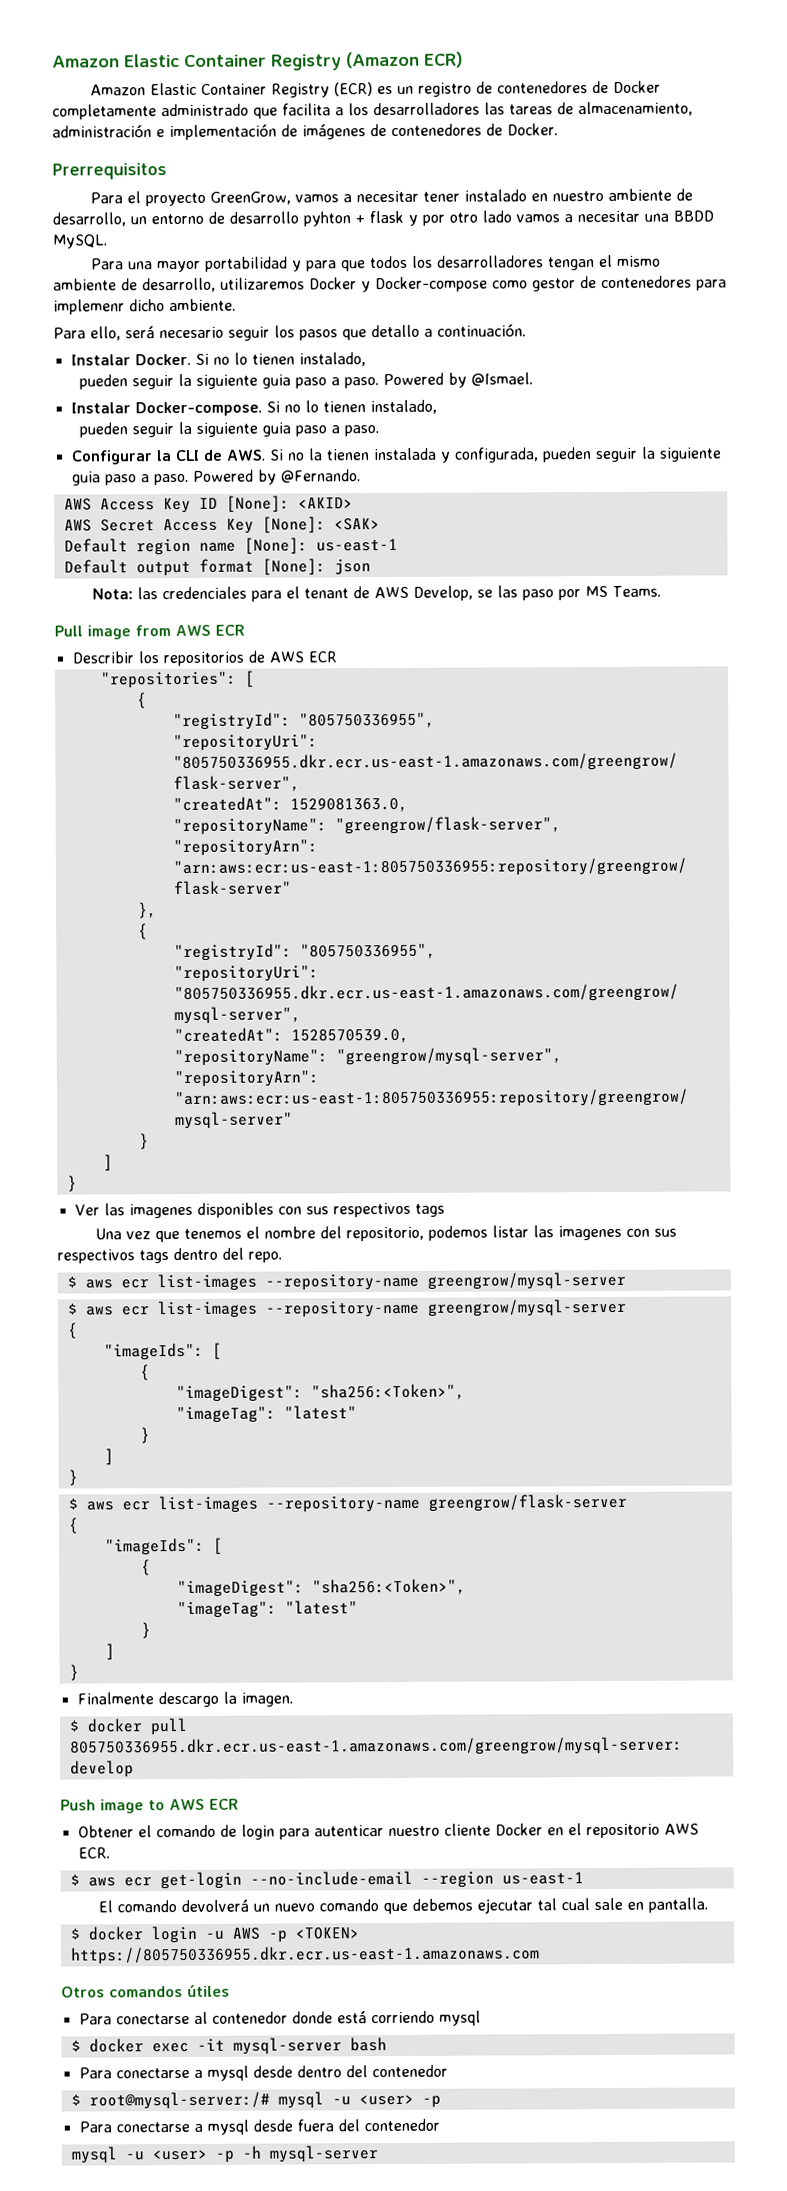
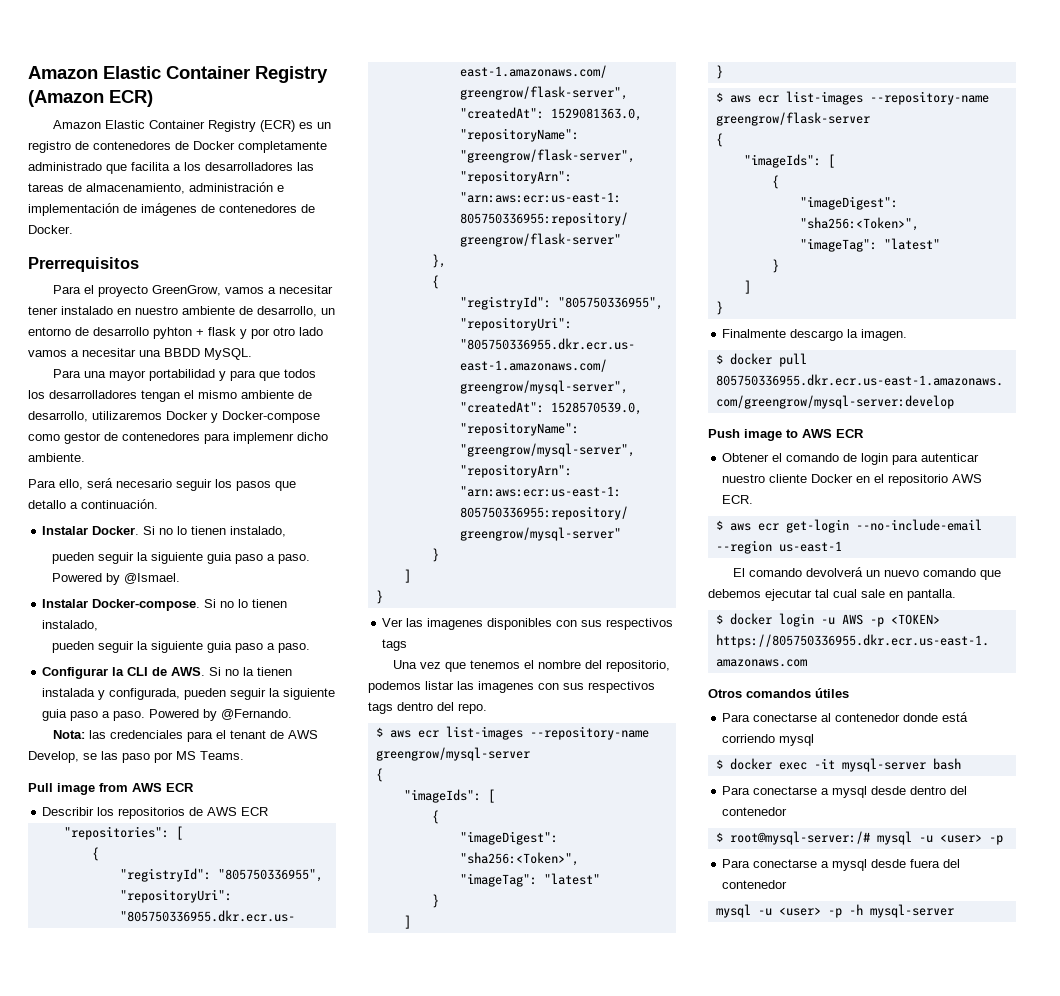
[63,495,353,514] [63,516,380,534] [63,537,398,556] [63,558,371,577] // AWS Access Key ID [None]: <AKID> // AWS Secret Access Key [None]: <SAK> // Default region name [None]: us-east-1 // Default output format [None]: json -> (293, 714) none
[66,1298,627,1319] // $ aws ecr list-images --repository-name greengrow/mysql-server -> (530, 754) none

